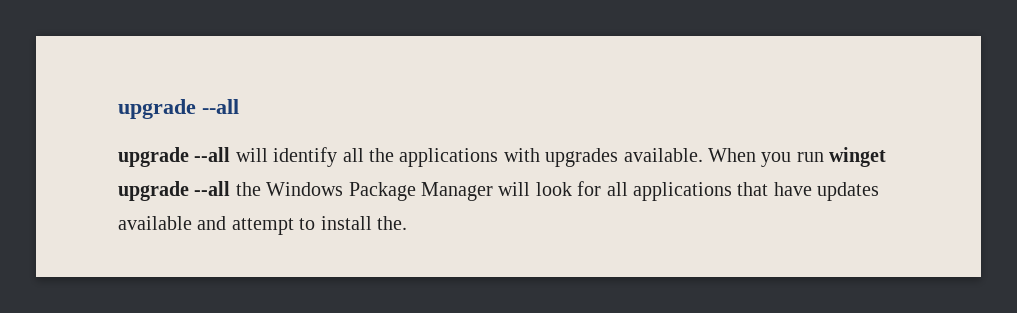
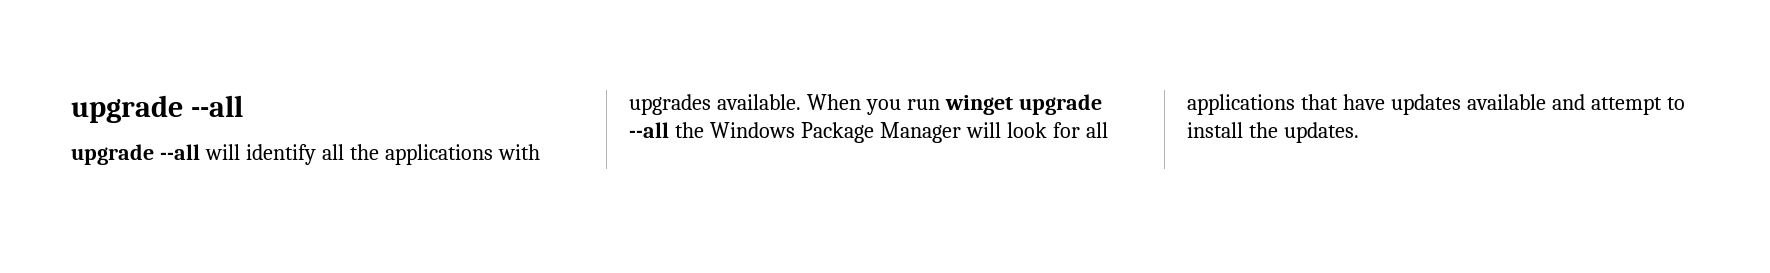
[377,216,407,230] the. -> [1248,122,1359,143] the updates.

